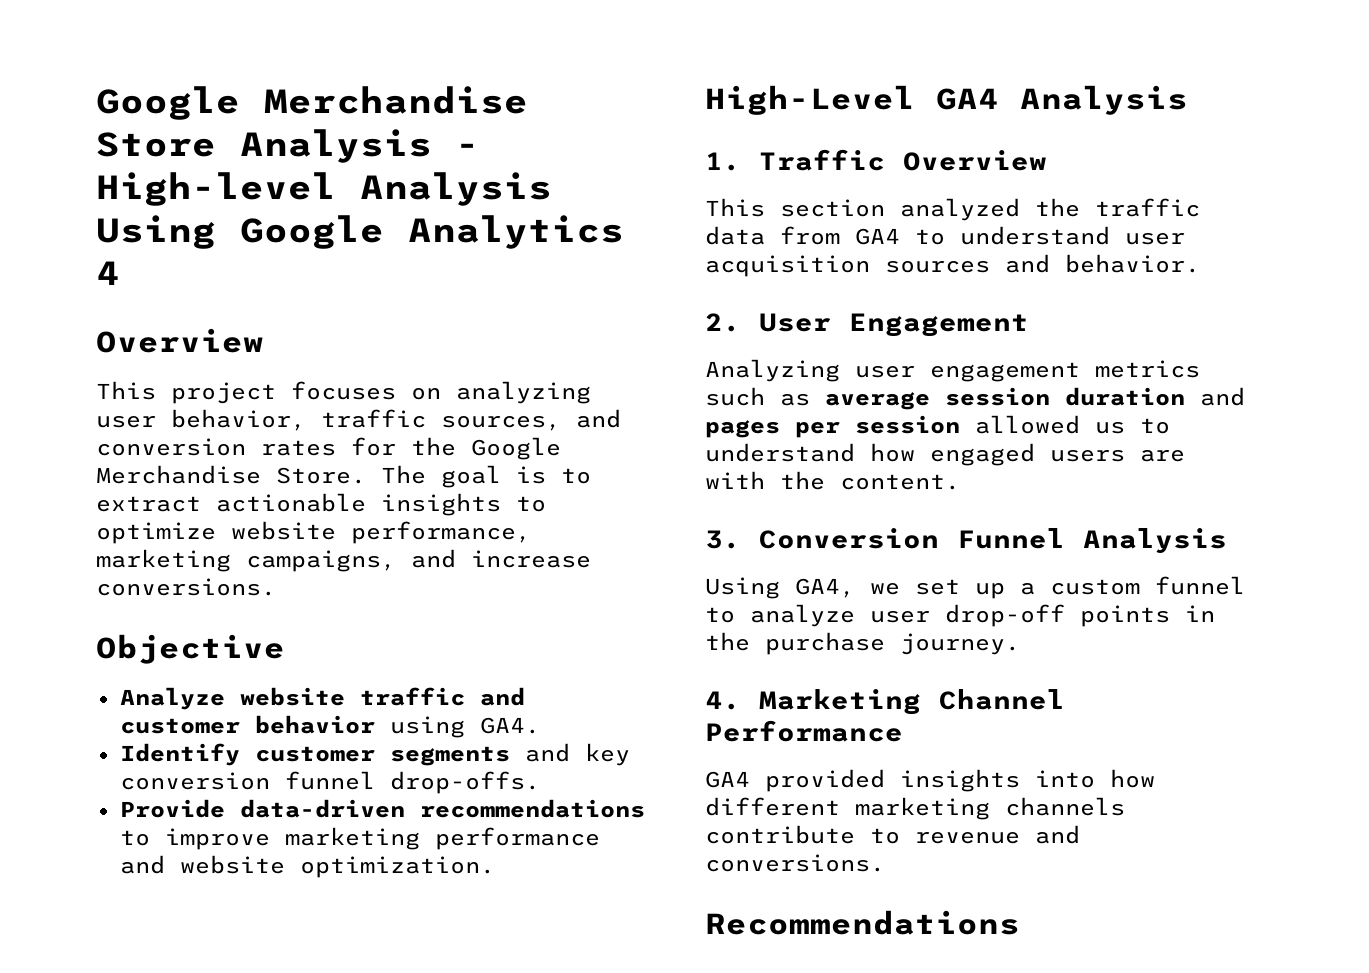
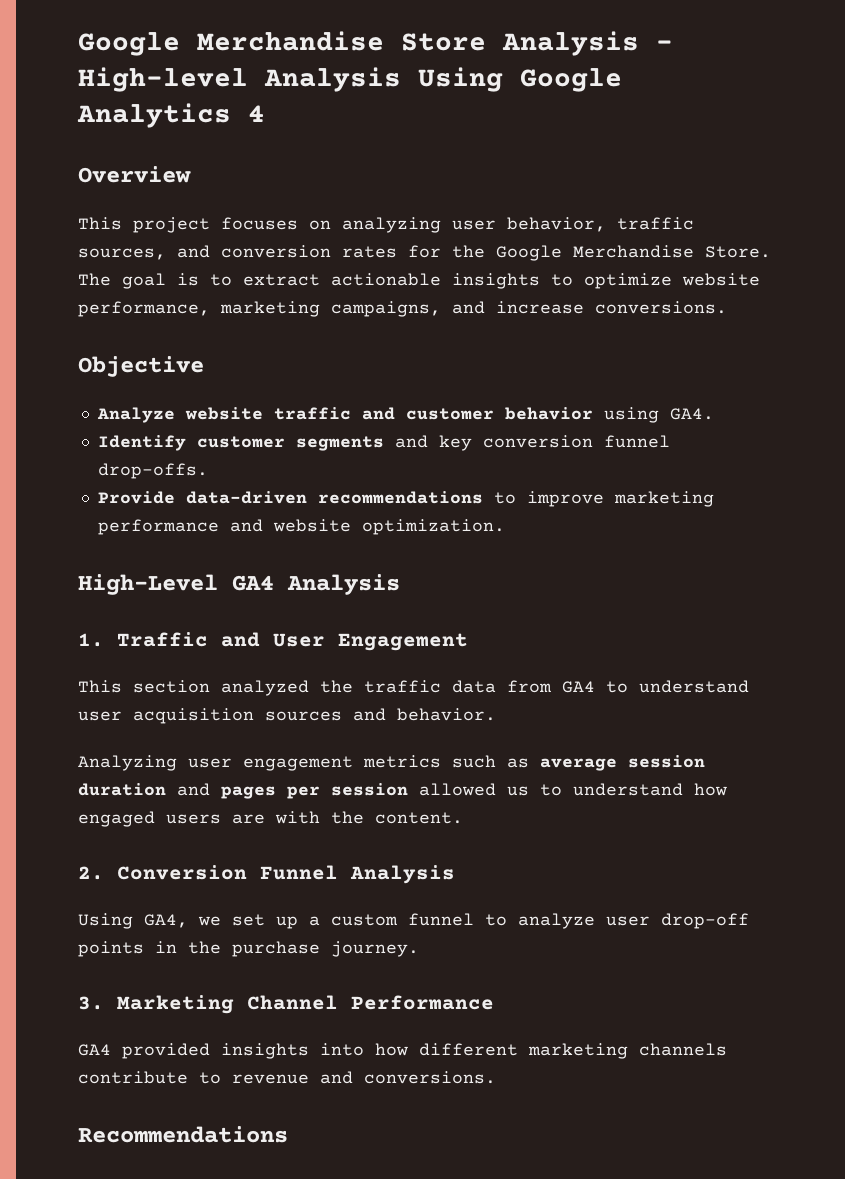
[903,150,1047,171] Overview -> [221,632,468,651] and User Engagement
[705,313,1029,337] // 2. User Engagement -> (496, 714) none
[705,530,741,549] 3. -> [78,866,104,880] 2.
[705,691,741,710] 4. -> [78,996,104,1010] 3.

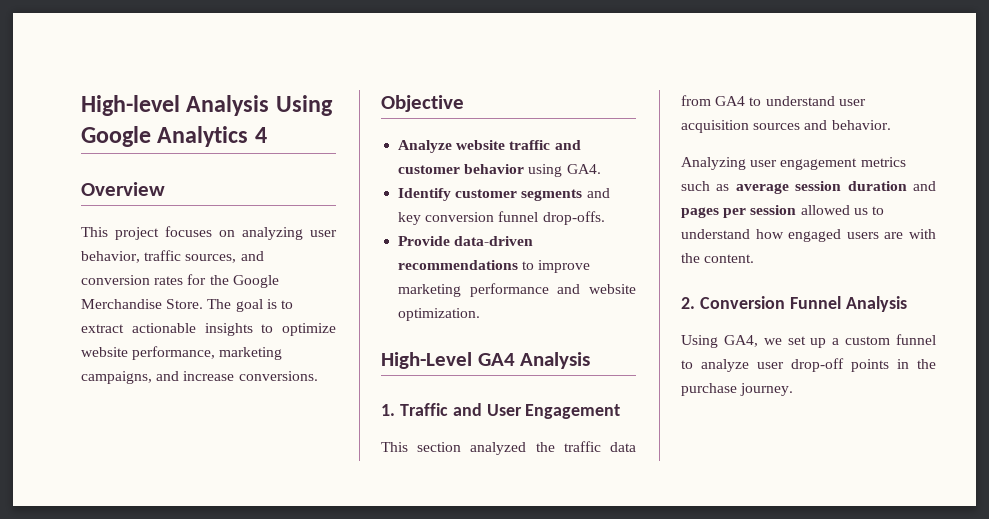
[78,31,673,56] Google Merchandise Store Analysis - -> (81, 105) none
[78,995,494,1014] [78,1043,727,1059] [78,1071,496,1084] [78,1126,288,1143] // 3. Marketing Channel Performance // GA4 provided insights into how different marketing channels contribute to revenue and conversions. // Recommendations -> (794, 389) none

